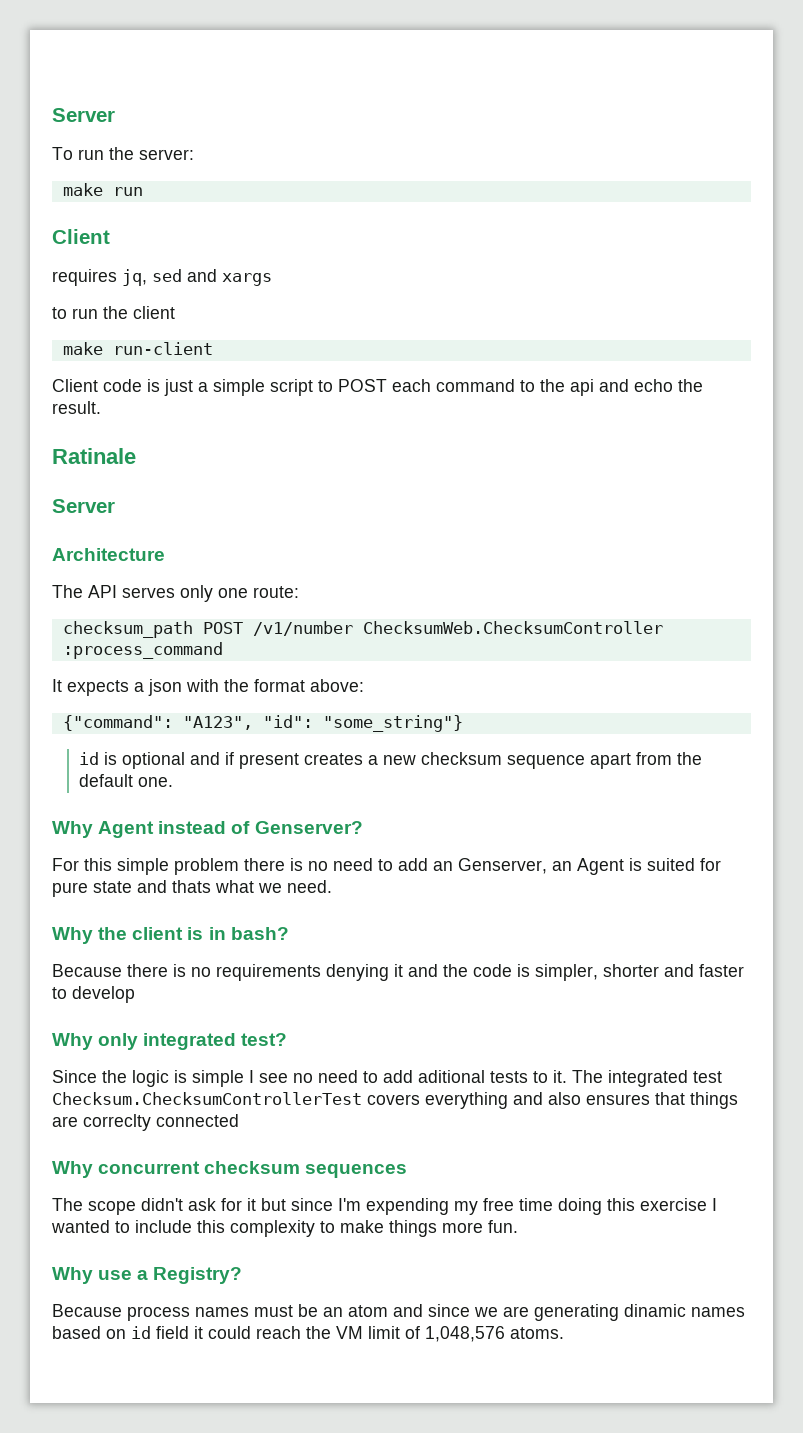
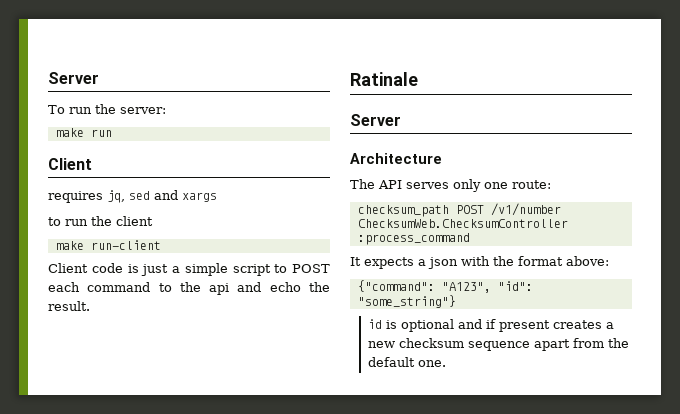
[52,821,363,838] [52,858,721,875] [52,880,332,897] [52,927,289,944] [52,964,744,981] [52,986,135,1003] [52,1033,288,1050] [52,1070,722,1087] [52,1092,738,1109] [52,1114,239,1131] [52,1161,408,1178] [52,1198,717,1215] [51,1220,518,1237] [52,1267,243,1284] [52,1304,745,1321] [52,1326,564,1342] // Why Agent instead of Genserver? // For this simple problem there is no need to add an Genserver, an Agent is suited for pure state and thats what we need. // Why the client is in bash? // Because there is no requirements denying it and the code is simpler, shorter and faster to develop // Why only integrated test? // Since the logic is simple I see no need to add aditional tests to it. The integrated test Checksum.ChecksumControllerTest covers everything and also ensures that things are correclty connected // Why concurrent checksum sequences // The scope didn't ask for it but since I'm expending my free time doing this exercise I wanted to include this complexity to make things more fun. // Why use a Registry? // Because process names must be an atom and since we are generating dinamic names based on id field it could reach the VM limit of 1,048,576 atoms. -> (447, 363) none

